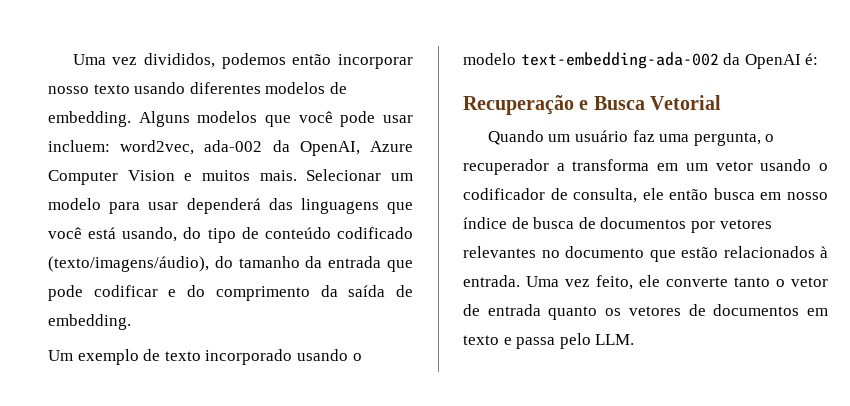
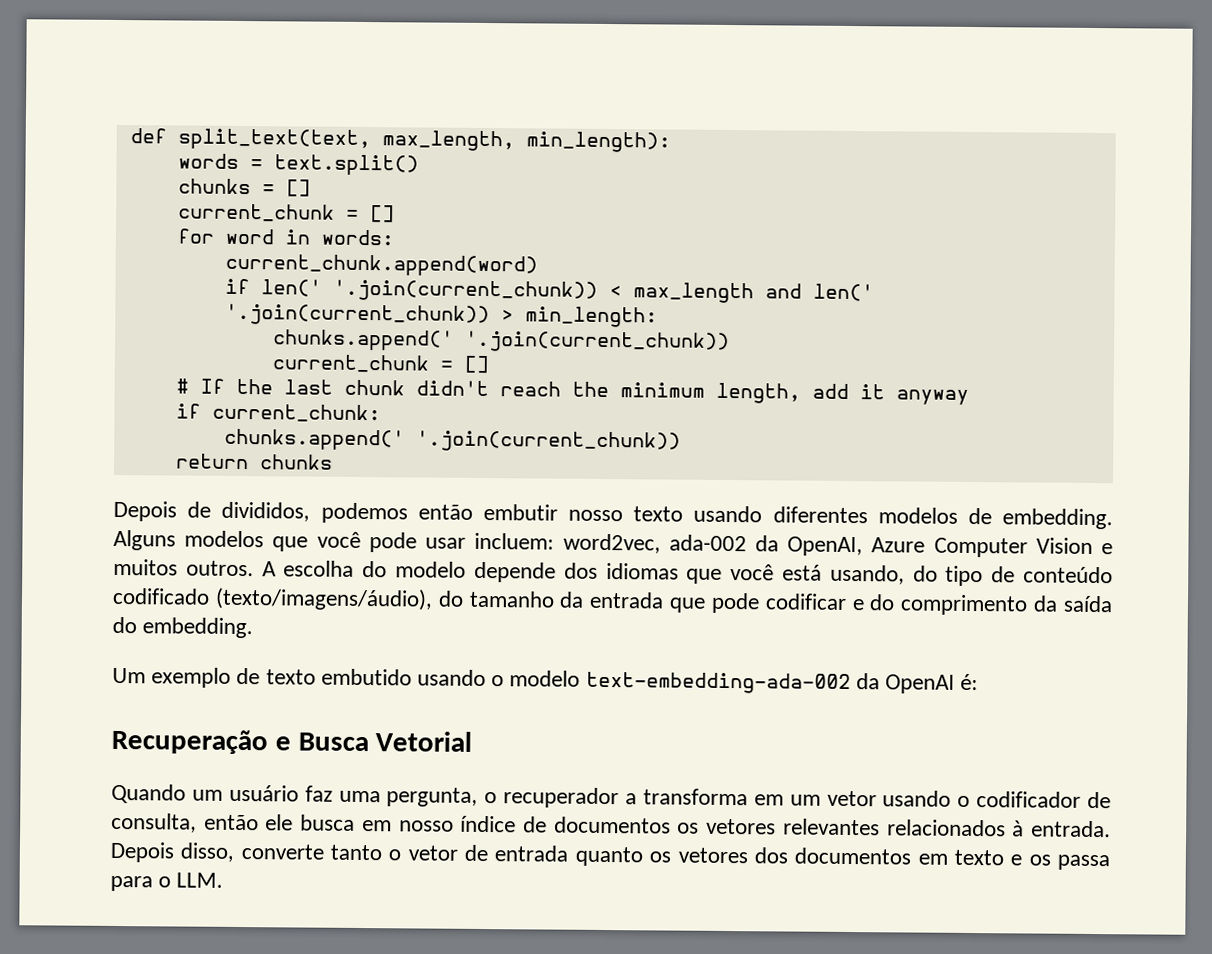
[72,54,138,65] Uma vez -> [129,128,671,153] [177,153,419,176] [177,178,311,197] [177,203,395,223] [176,228,395,246] [224,253,538,277] [224,278,874,304] [224,303,658,328] [272,329,730,354] [271,354,489,374] [175,378,969,405] [175,403,381,423] [223,428,681,453] [175,453,333,470] [113,500,212,522] def split_text(text, max_length, min_length): // words = text.split() // chunks = [] // current_chunk = [] // for word in words: // current_chunk.append(word) // if len(' '.join(current_chunk)) < max_length and len(' '.join(current_chunk)) > min_length: // chunks.append(' '.join(current_chunk)) // current_chunk = [] // # If the last chunk didn't reach the minimum length, add it anyway // if current_chunk: // chunks.append(' '.join(current_chunk)) // return chunks // Depois de
[337,54,413,69] incorporar -> [482,503,558,521] embutir
[259,169,413,181] [48,198,379,214] mais. Selecionar um modelo para usar dependerá das linguagens -> [185,560,679,583] outros. A escolha do modelo depende dos idiomas
[396,285,414,297] de -> [112,616,137,634] do
[205,349,293,365] incorporado -> [320,668,412,686] embutido
[642,188,709,200] ele então -> [203,814,294,831] então ele
[533,217,772,233] [463,246,828,262] [463,275,660,290] busca de documentos por vetores relevantes no documento que estão relacionados à entrada. Uma vez feito, ele -> [553,816,1111,838] [110,841,235,863] documentos os vetores relevantes relacionados à entrada. Depois disso,
[688,304,706,316] de -> [753,847,788,864] dos
[516,333,591,349] passa pelo -> [1028,854,1111,871] [110,875,172,892] os passa para o

